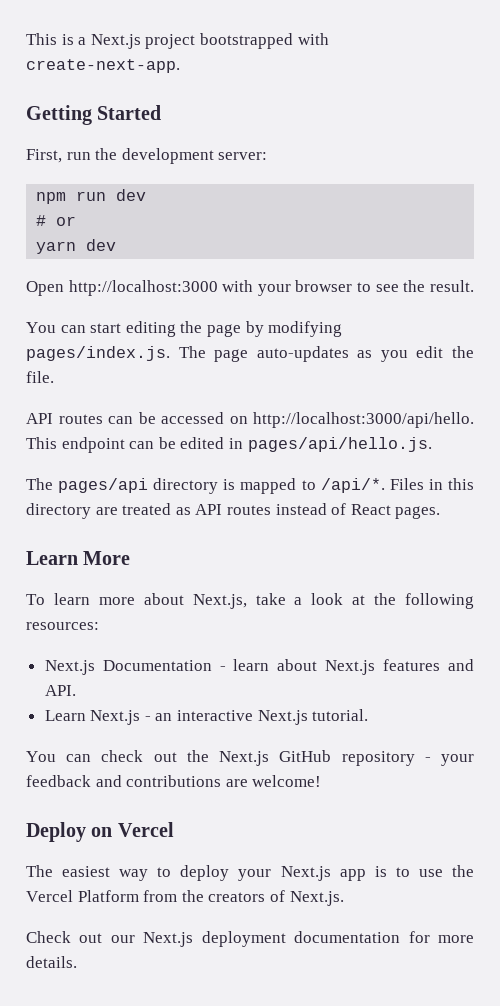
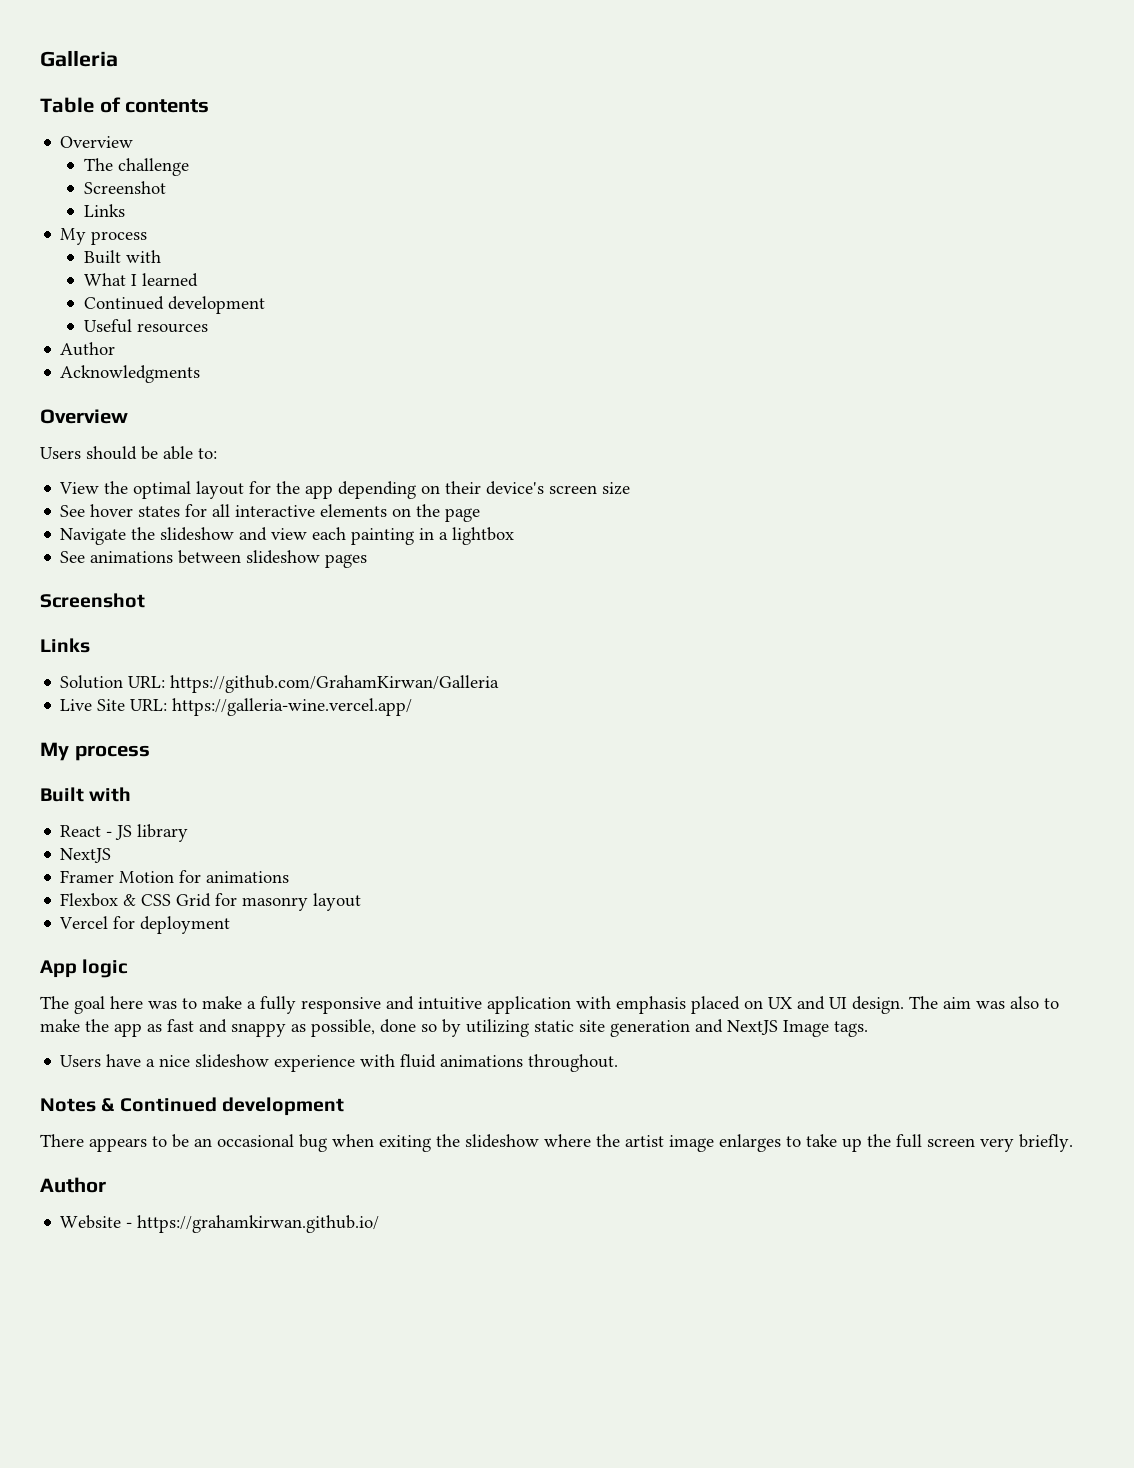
[26,33,329,49] [26,59,180,73] [26,105,162,125] [26,148,268,164] [36,189,147,204] [36,215,77,226] [36,239,117,254] [26,280,474,296] [26,321,343,337] [26,346,474,362] [26,371,54,383] [26,412,474,428] [26,437,432,453] [26,478,474,494] [26,503,441,519] [26,551,131,565] [26,593,474,609] [26,622,99,630] [44,659,474,675] [44,685,76,696] [44,709,369,725] [26,750,475,766] [26,775,322,787] [26,822,174,842] [26,865,474,881] [26,890,344,906] [26,931,474,947] [26,956,77,968] This is a Next.js project bootstrapped with create-next-app. // Getting Started // First, run the development server: // npm run dev // # or // yarn dev // Open http://localhost:3000 with your browser to see the result. // You can start editing the page by modifying pages/index.js. The page auto-updates as you edit the file. // API routes can be accessed on http://localhost:3000/api/hello. This endpoint can be edited in pages/api/hello.js. // The pages/api directory is mapped to /api/*. Files in this directory are treated as API routes instead of React pages. // Learn More // To learn more about Next.js, take a look at the following resources: // Next.js Documentation - learn about Next.js features and API. // Learn Next.js - an interactive Next.js tutorial. // You can check out the Next.js GitHub repository - your feedback and contributions are welcome! // Deploy on Vercel // The easiest way to deploy your Next.js app is to use the Vercel Platform from the creators of Next.js. // Check out our Next.js deployment documentation for more details. -> [40,50,118,67] [40,97,210,113] [60,136,134,148] [83,158,189,176] [83,181,166,194] [83,204,125,217] [60,228,148,245] [83,250,161,264] [83,273,198,287] [83,296,265,314] [83,319,208,333] [60,342,116,356] [60,365,201,383] [40,409,128,424] [40,446,217,460] [59,481,631,499] [60,504,481,522] [60,527,515,545] [60,550,368,568] [40,593,145,608] [40,638,90,653] [60,675,500,693] [60,698,413,716] [40,742,150,761] [40,787,132,802] [60,824,189,842] [60,848,112,863] [60,870,290,883] [60,893,362,911] [59,916,231,934] [40,959,129,978] [40,996,1059,1014] [40,1019,868,1037] [60,1054,619,1072] [40,1097,344,1116] [40,1134,1073,1152] [40,1177,106,1193] [60,1215,380,1233] Galleria // Table of contents // Overview // The challenge // Screenshot // Links // My process // Built with // What I learned // Continued development // Useful resources // Author // Acknowledgments // Overview // Users should be able to: // View the optimal layout for the app depending on their device's screen size // See hover states for all interactive elements on the page // Navigate the slideshow and view each painting in a lightbox // See animations between slideshow pages // Screenshot // Links // Solution URL: https://github.com/GrahamKirwan/Galleria // Live Site URL: https://galleria-wine.vercel.app/ // My process // Built with // React - JS library // NextJS // Framer Motion for animations // Flexbox & CSS Grid for masonry layout // Vercel for deployment // App logic // The goal here was to make a fully responsive and intuitive application with emphasis placed on UX and UI design. The aim was also to make the app as fast and snappy as possible, done so by utilizing static site generation and NextJS Image tags. // Users have a nice slideshow experience with fluid animations throughout. // Notes & Continued development // There appears to be an occasional bug when exiting the slideshow where the artist image enlarges to take up the full screen very briefly. // Author // Website - https://grahamkirwan.github.io/

